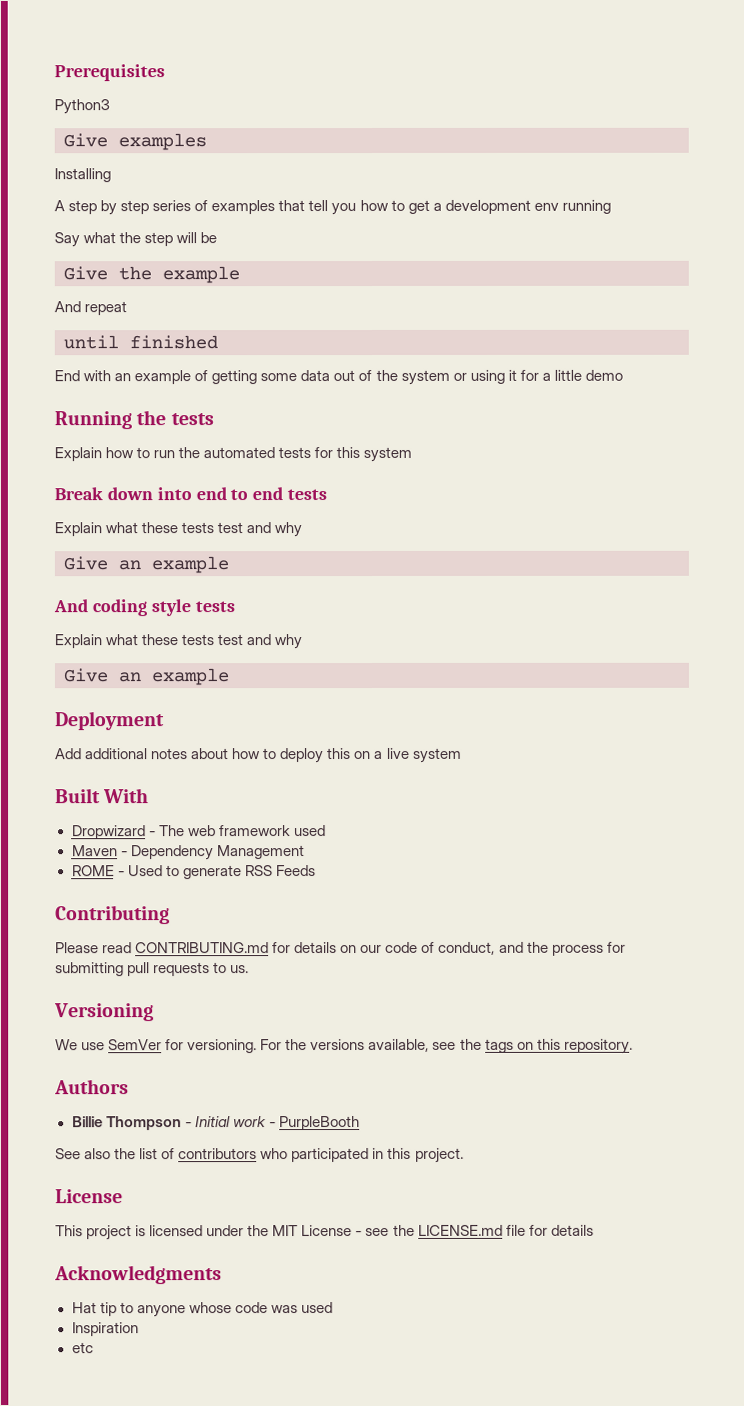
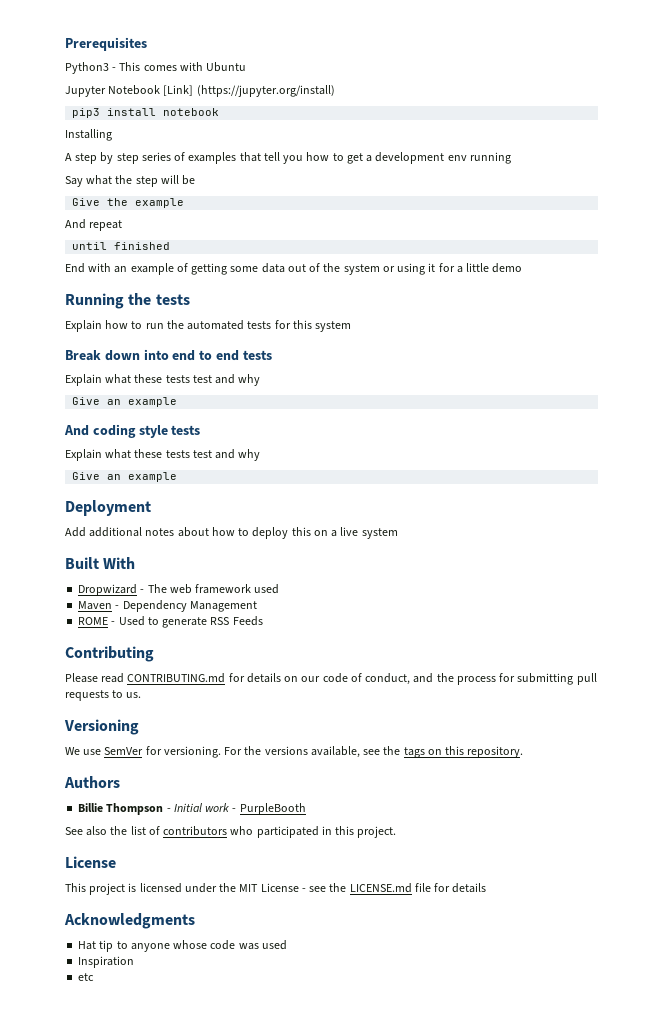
[63,133,207,151] // Give examples -> [112,62,247,72] [65,85,335,97] [72,108,220,118] - This comes with Ubuntu // Jupyter Notebook [Link] (https://jupyter.org/install) // pip3 install notebook

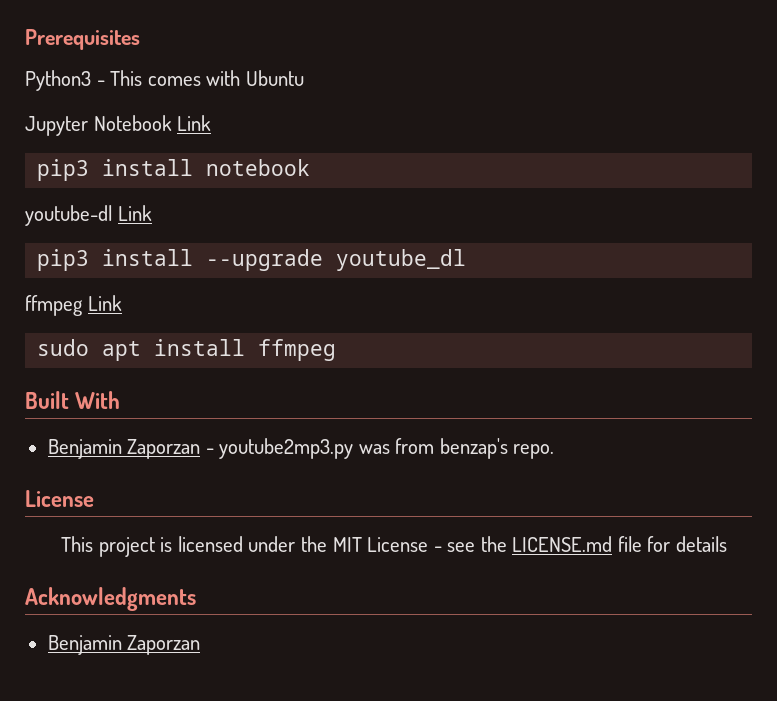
[163,85,335,97] [Link] (https://jupyter.org/install) -> [177,115,212,131] Link
[65,129,112,141] [65,152,511,164] [65,175,196,187] [72,198,185,208] [65,219,123,231] [72,242,171,250] [65,263,523,275] [65,293,190,309] [65,320,352,332] [65,349,272,361] [65,374,261,386] [72,397,178,407] [64,424,201,438] [65,449,261,461] [72,472,178,482] [65,500,151,516] [65,527,398,539] [65,557,136,569] [78,584,280,596] [78,600,257,612] [78,616,263,628] [65,646,154,662] [65,673,597,685] [65,690,142,701] [64,719,139,735] [65,746,524,758] [64,776,120,788] [78,803,306,815] [65,826,397,838] Installing // A step by step series of examples that tell you how to get a development env running // Say what the step will be // Give the example // And repeat // until finished // End with an example of getting some data out of the system or using it for a little demo // Running the tests // Explain how to run the automated tests for this system // Break down into end to end tests // Explain what these tests test and why // Give an example // And coding style tests // Explain what these tests test and why // Give an example // Deployment // Add additional notes about how to deploy this on a live system // Built With // Dropwizard - The web framework used // Maven - Dependency Management // ROME - Used to generate RSS Feeds // Contributing // Please read CONTRIBUTING.md for details on our code of conduct, and the process for submitting pull requests to us. // Versioning // We use SemVer for versioning. For the versions available, see the tags on this repository. // Authors // Billie Thompson - Initial work - PurpleBooth // See also the list of contributors who participated in this project. -> [25,205,152,226] [37,249,467,271] [25,295,122,316] [37,339,337,361] [25,391,121,409] [47,438,555,459] youtube-dl Link // pip3 install --upgrade youtube_dl // ffmpeg Link // sudo apt install ffmpeg // Built With // Benjamin Zaporzan - youtube2mp3.py was from benzap's repo.
[78,940,287,952] [78,956,135,968] [78,973,95,981] Hat tip to anyone whose code was used // Inspiration // etc -> [47,635,201,655] Benjamin Zaporzan

